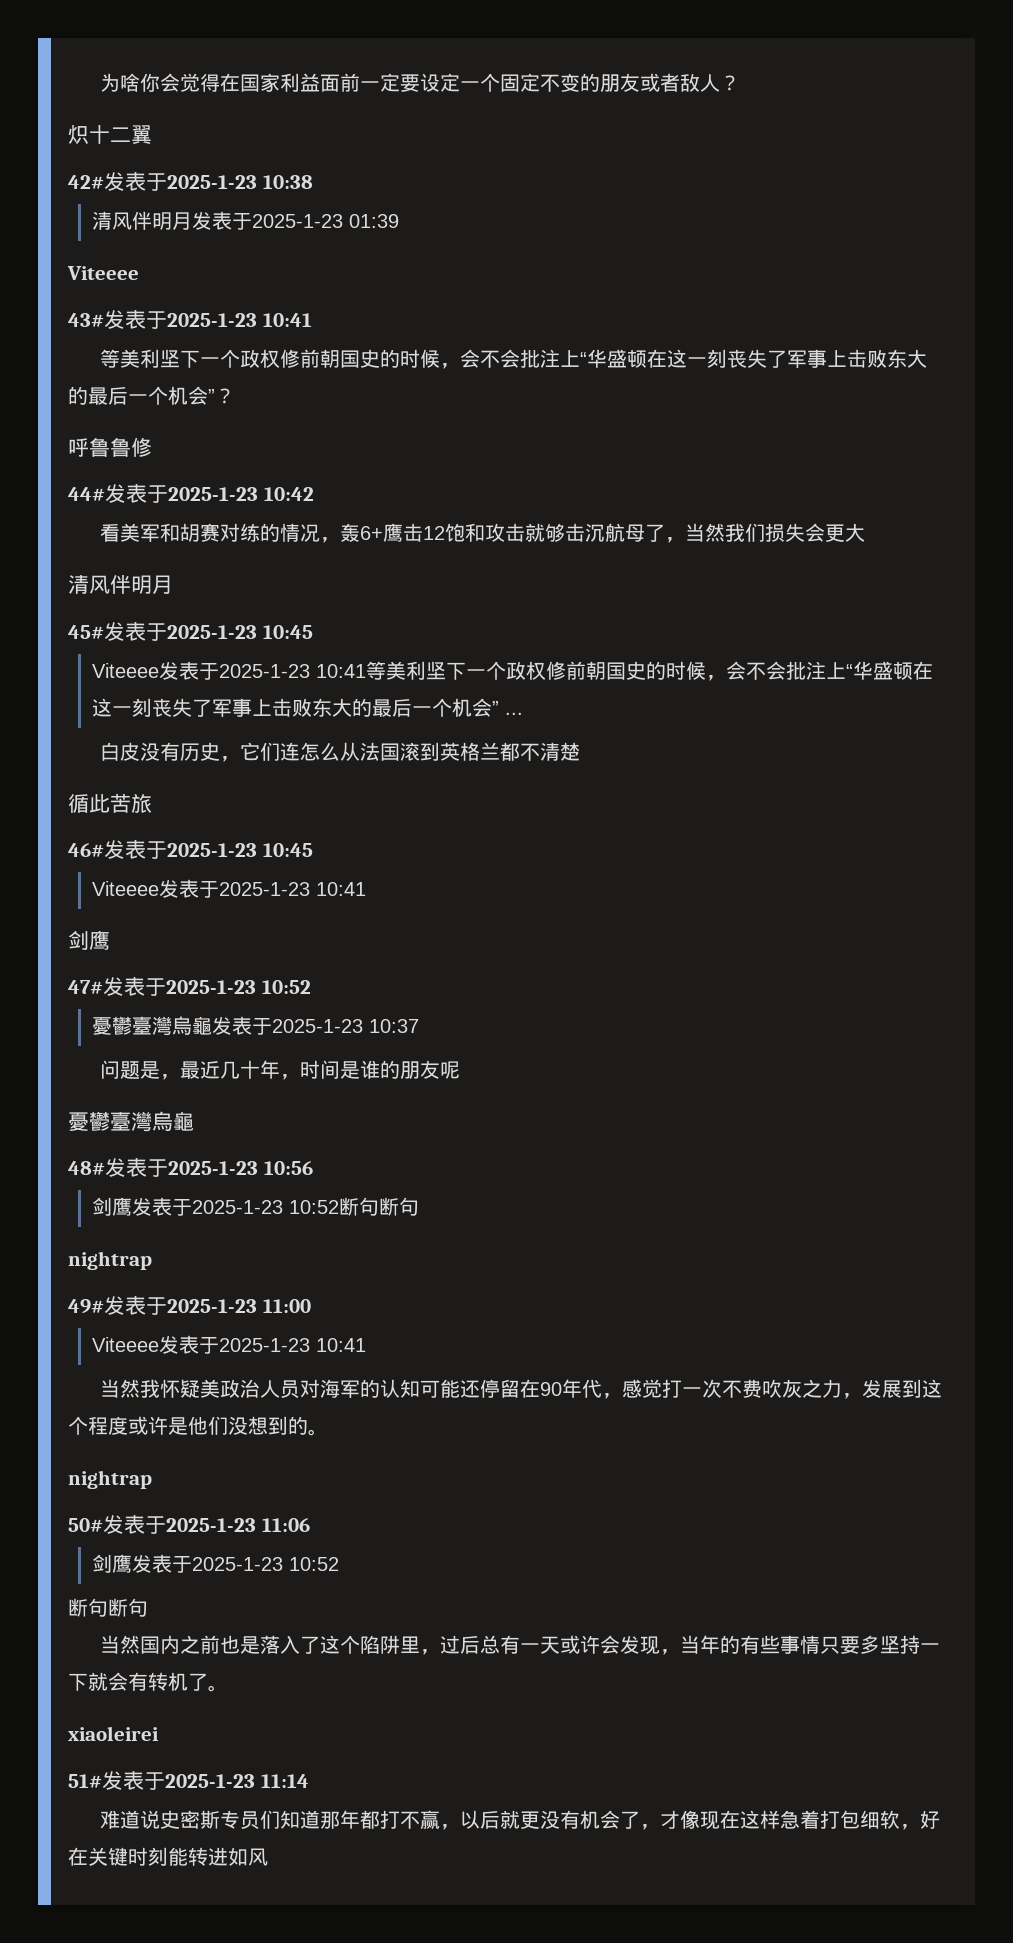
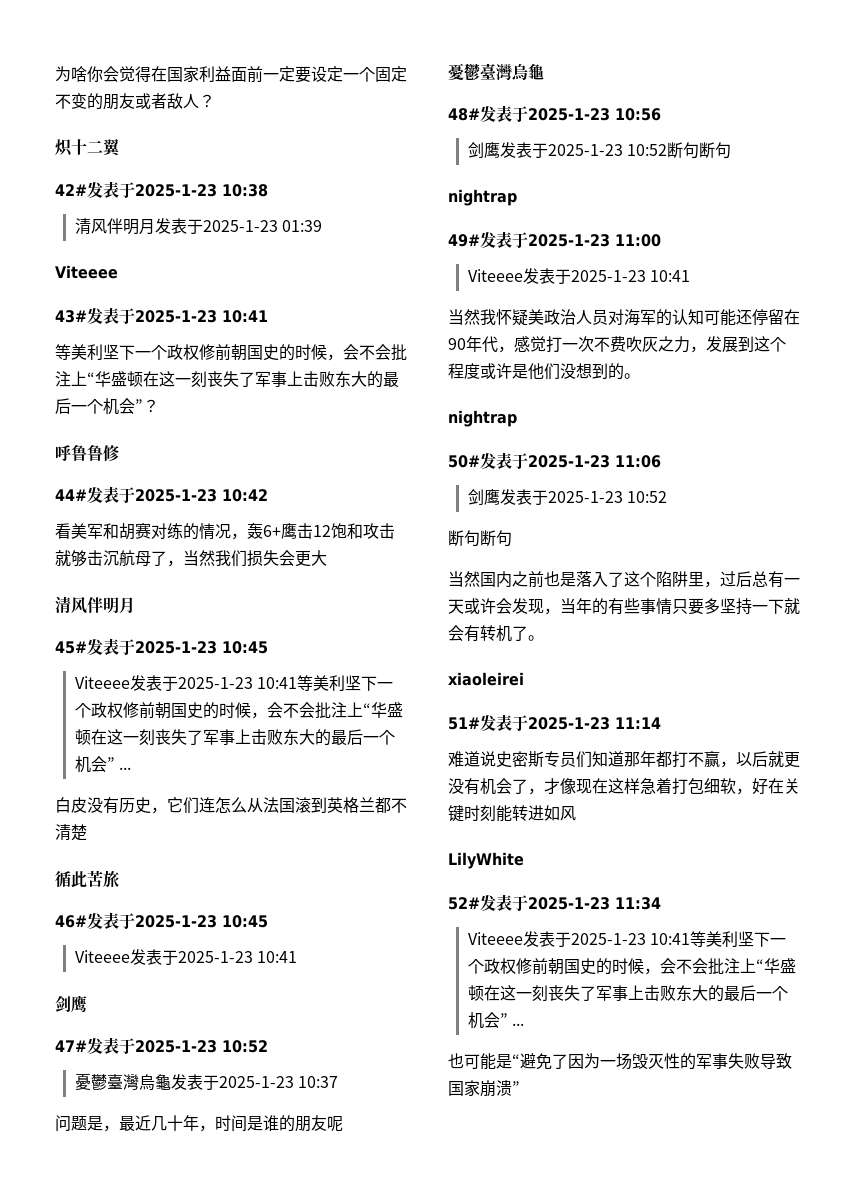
(268, 1857) none -> [448,852,524,869] [448,894,661,911] [467,931,786,947] [467,958,796,975] [467,985,788,1002] [467,1012,524,1029] [448,1053,792,1070] [448,1080,520,1097] // LilyWhite // 52#发表于2025-1-23 11:34 // Viteeee发表于2025-1-23 10:41等美利坚下一个政权修前朝国史的时候，会不会批注上“华盛顿在这一刻丧失了军事上击败东大的最后一个机会” ... // 也可能是“避免了因为一场毁灭性的军事失败导致国家崩溃”

